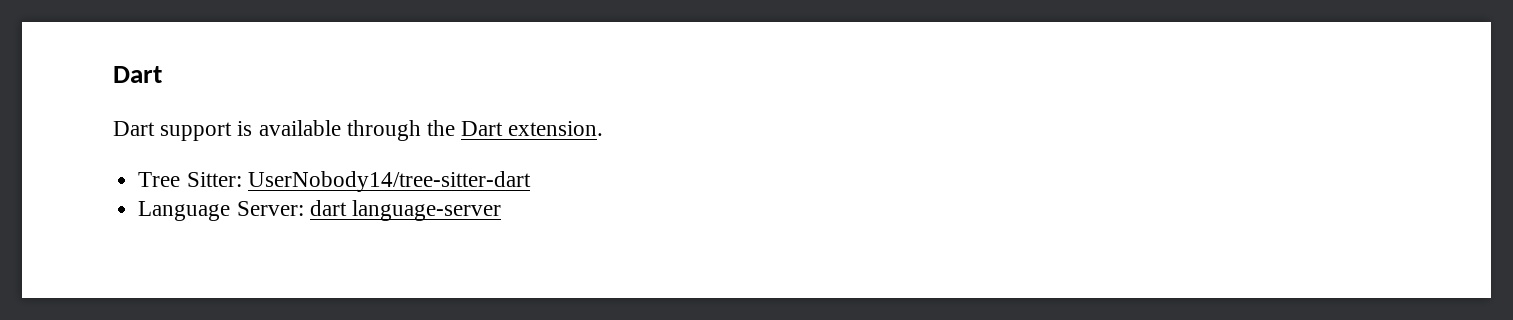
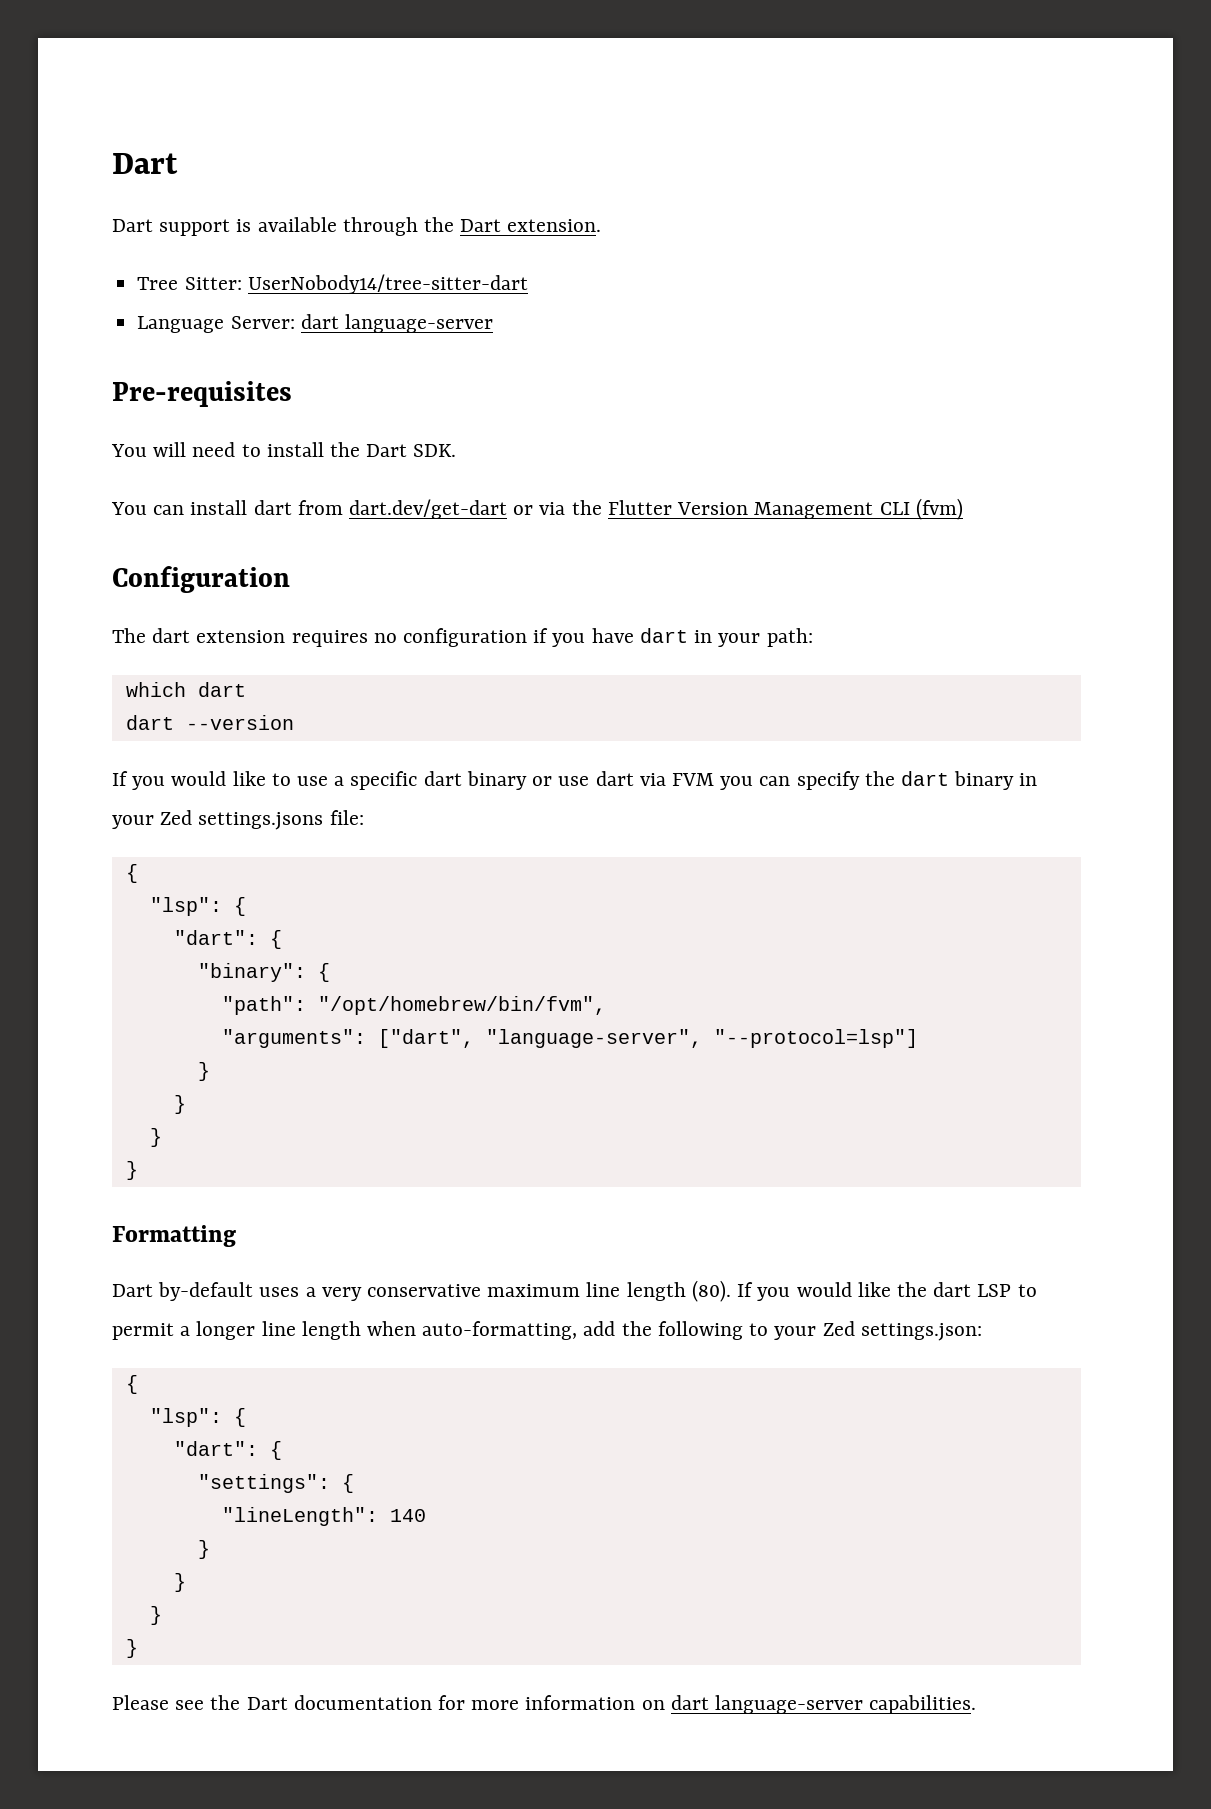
(501, 210) none -> [112,381,292,407] [111,442,457,457] [111,498,963,520] [112,566,290,593] [112,628,813,647] [125,682,246,697] [125,715,294,730] [112,771,1038,790] [112,810,364,830] [125,864,138,883] [149,897,246,916] [173,930,282,949] [197,963,330,982] [221,996,606,1015] [221,1029,918,1048] [197,1062,210,1081] [173,1095,186,1114] [149,1128,162,1147] [125,1161,138,1180] [112,1225,236,1247] [112,1280,1037,1302] [112,1321,982,1341] [125,1375,138,1394] [149,1408,246,1427] [173,1441,282,1460] [197,1474,354,1493] [221,1507,426,1526] [197,1540,210,1559] [173,1573,186,1592] [149,1606,162,1625] [125,1639,138,1658] [112,1695,977,1714] // Pre-requisites // You will need to install the Dart SDK. // You can install dart from dart.dev/get-dart or via the Flutter Version Management CLI (fvm) // Configuration // The dart extension requires no configuration if you have dart in your path: // which dart // dart --version // If you would like to use a specific dart binary or use dart via FVM you can specify the dart binary in your Zed settings.jsons file: // { // "lsp": { // "dart": { // "binary": { // "path": "/opt/homebrew/bin/fvm", // "arguments": ["dart", "language-server", "--protocol=lsp"] // } // } // } // } // Formatting // Dart by-default uses a very conservative maximum line length (80). If you would like the dart LSP to permit a longer line length when auto-formatting, add the following to your Zed settings.json: // { // "lsp": { // "dart": { // "settings": { // "lineLength": 140 // } // } // } // } // Please see the Dart documentation for more information on dart language-server capabilities.

